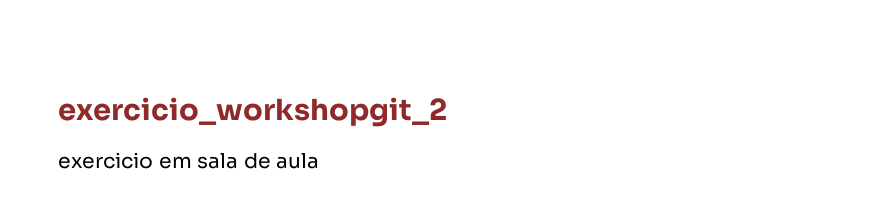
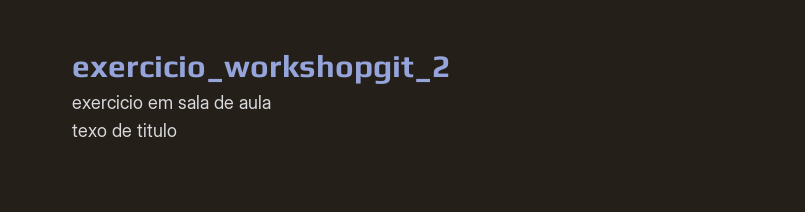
(320, 161) none -> [72,123,177,137] // texo de titulo

